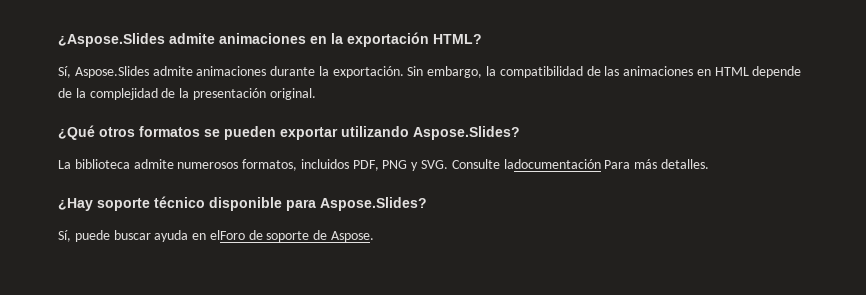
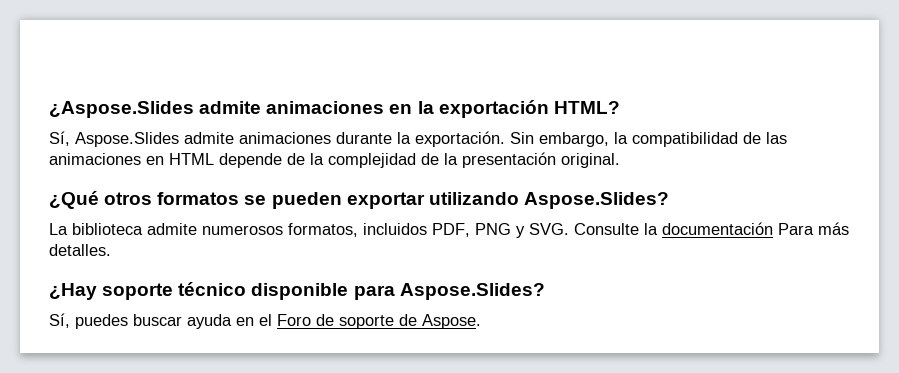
[503,159,601,169] ladocumentación -> [644,222,773,235] la documentación
[74,230,110,242] puede -> [75,314,128,329] puedes
[209,230,245,240] elForo -> [259,314,311,326] el Foro

